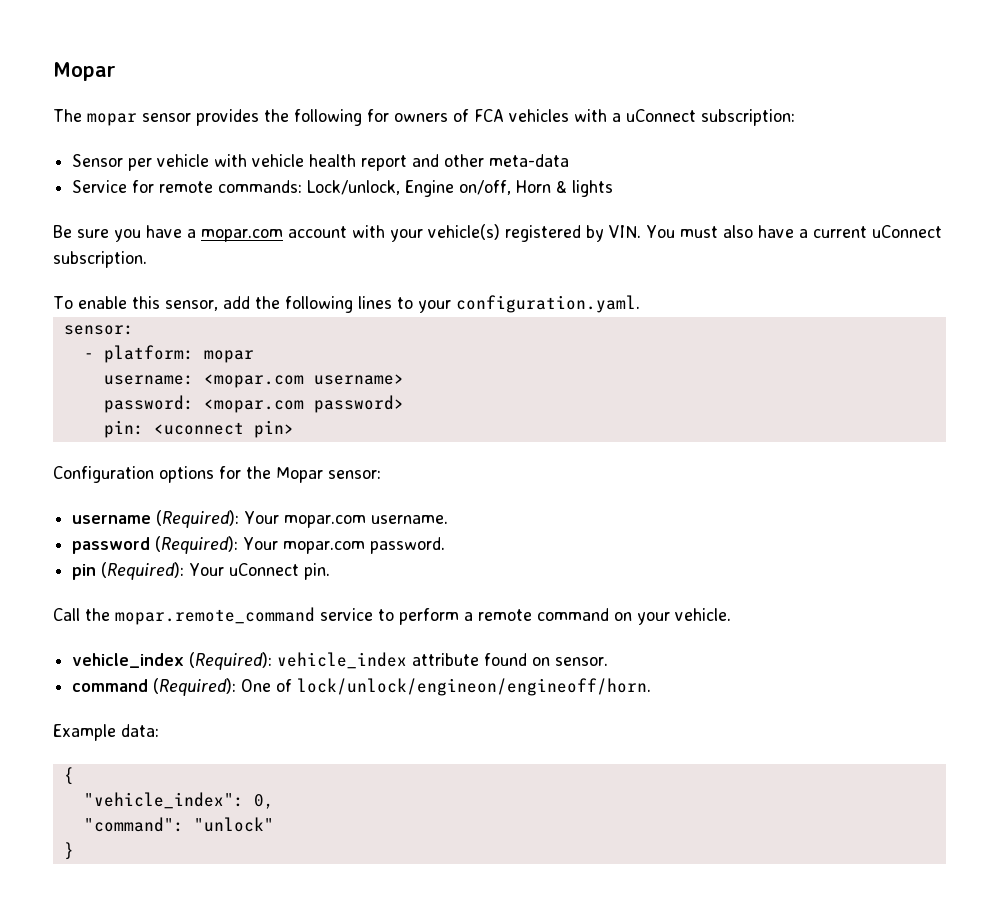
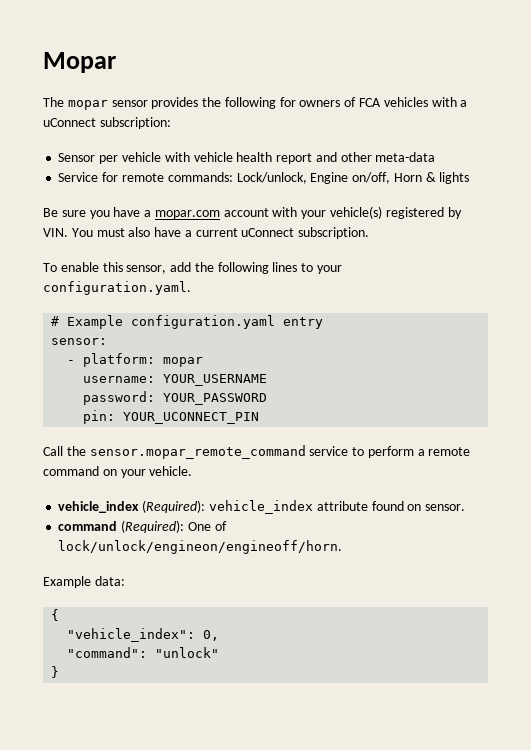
(640, 304) none -> [51,315,324,329] // # Example configuration.yaml entry
[203,374,404,388] <mopar.com username> -> [163,374,268,386] YOUR_USERNAME
[203,395,404,413] <mopar.com password> -> [163,393,268,405] YOUR_PASSWORD
[153,420,294,438] [53,466,381,483] [72,510,449,528] [72,536,446,554] [72,562,331,580] <uconnect pin> // Configuration options for the Mopar sensor: // username (Required): Your mopar.com username. // password (Required): Your mopar.com password. // pin (Required): Your uConnect pin. -> [123,412,260,424] YOUR_UCONNECT_PIN
[115,607,315,625] mopar.remote_command -> [89,445,306,459] sensor.mopar_remote_command

